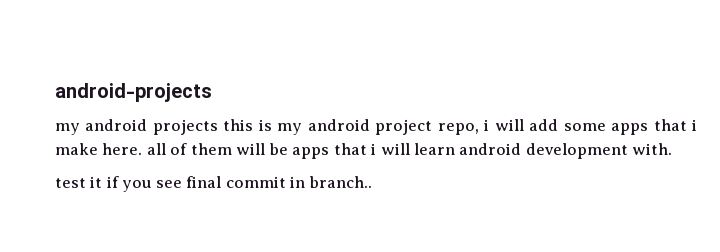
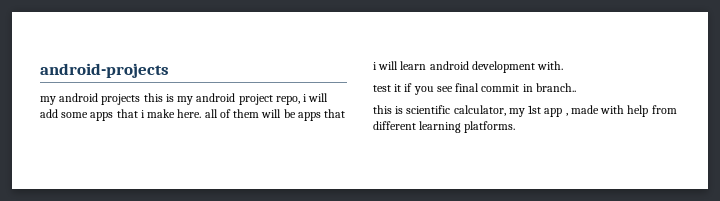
(372, 182) none -> [373,105,677,117] [373,121,516,133] // this is scientific calculator, my 1st app , made with help from different learning platforms.

